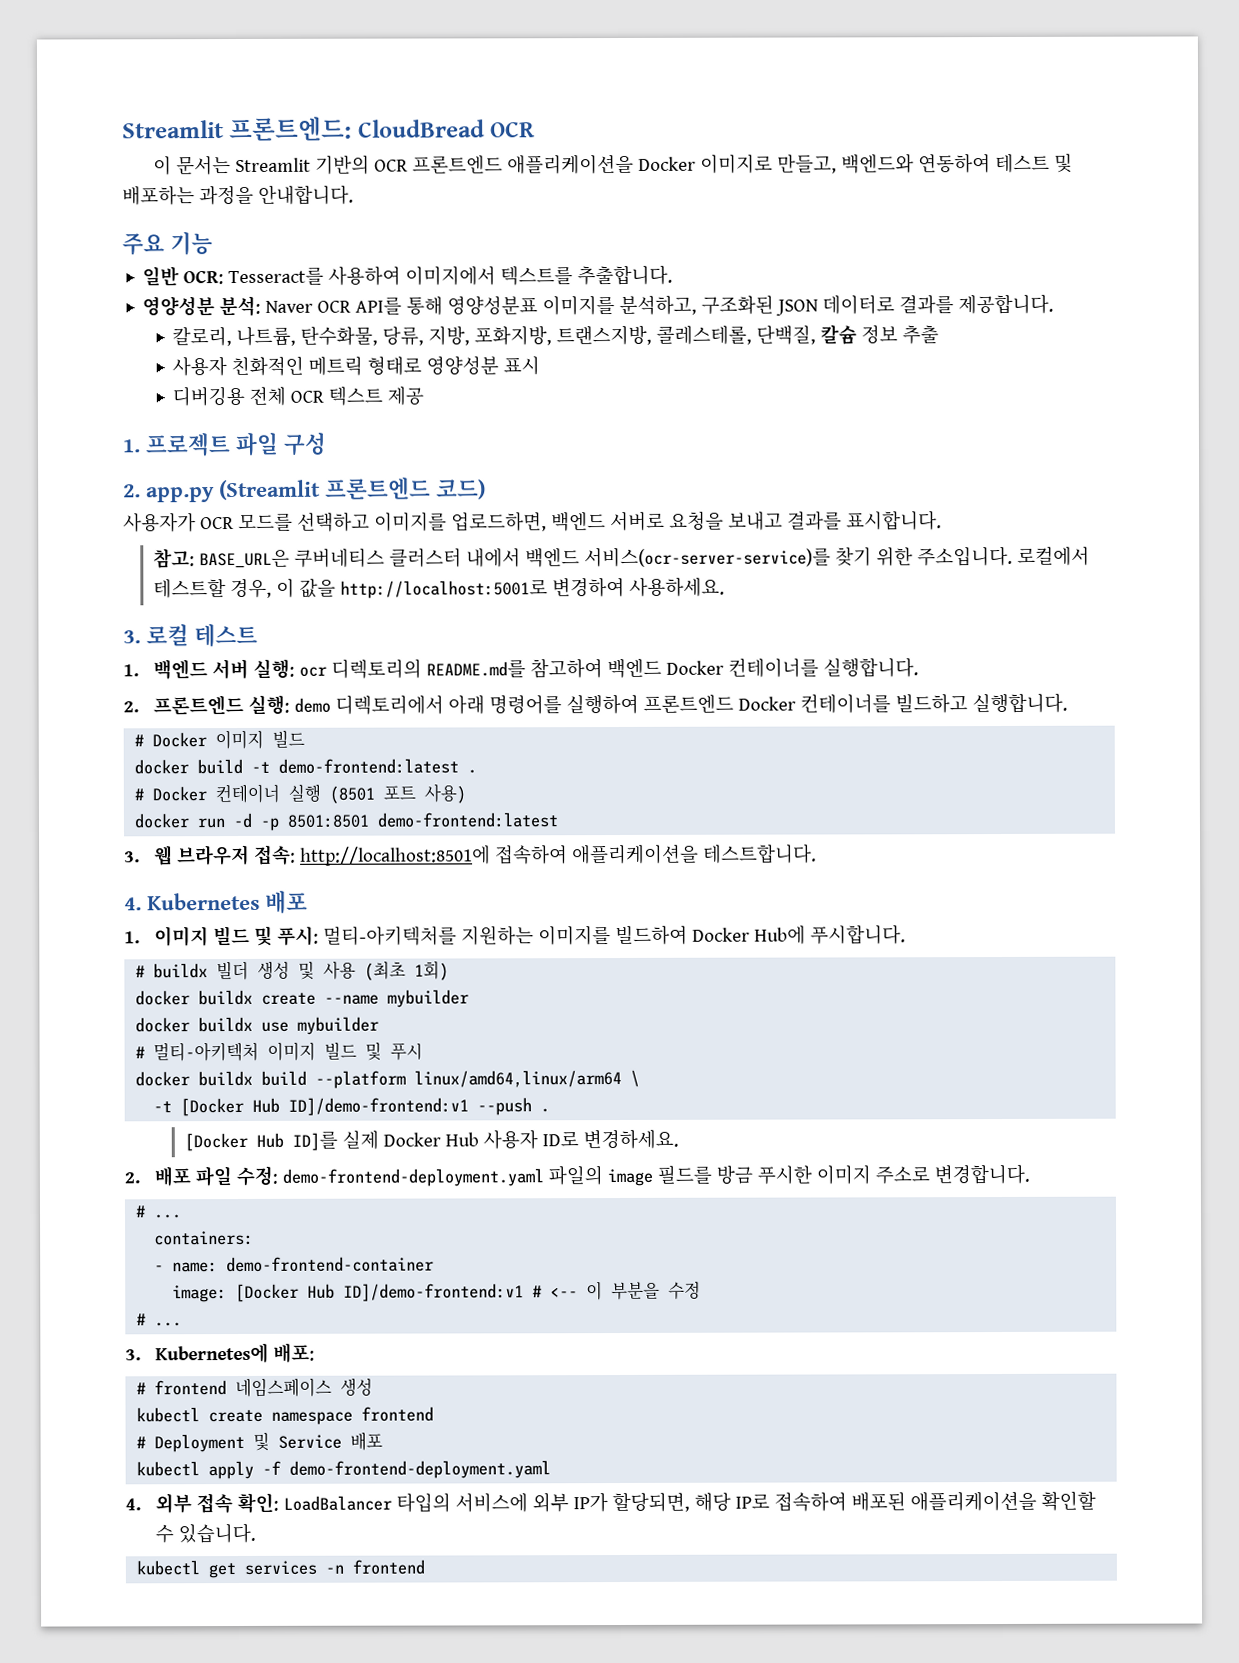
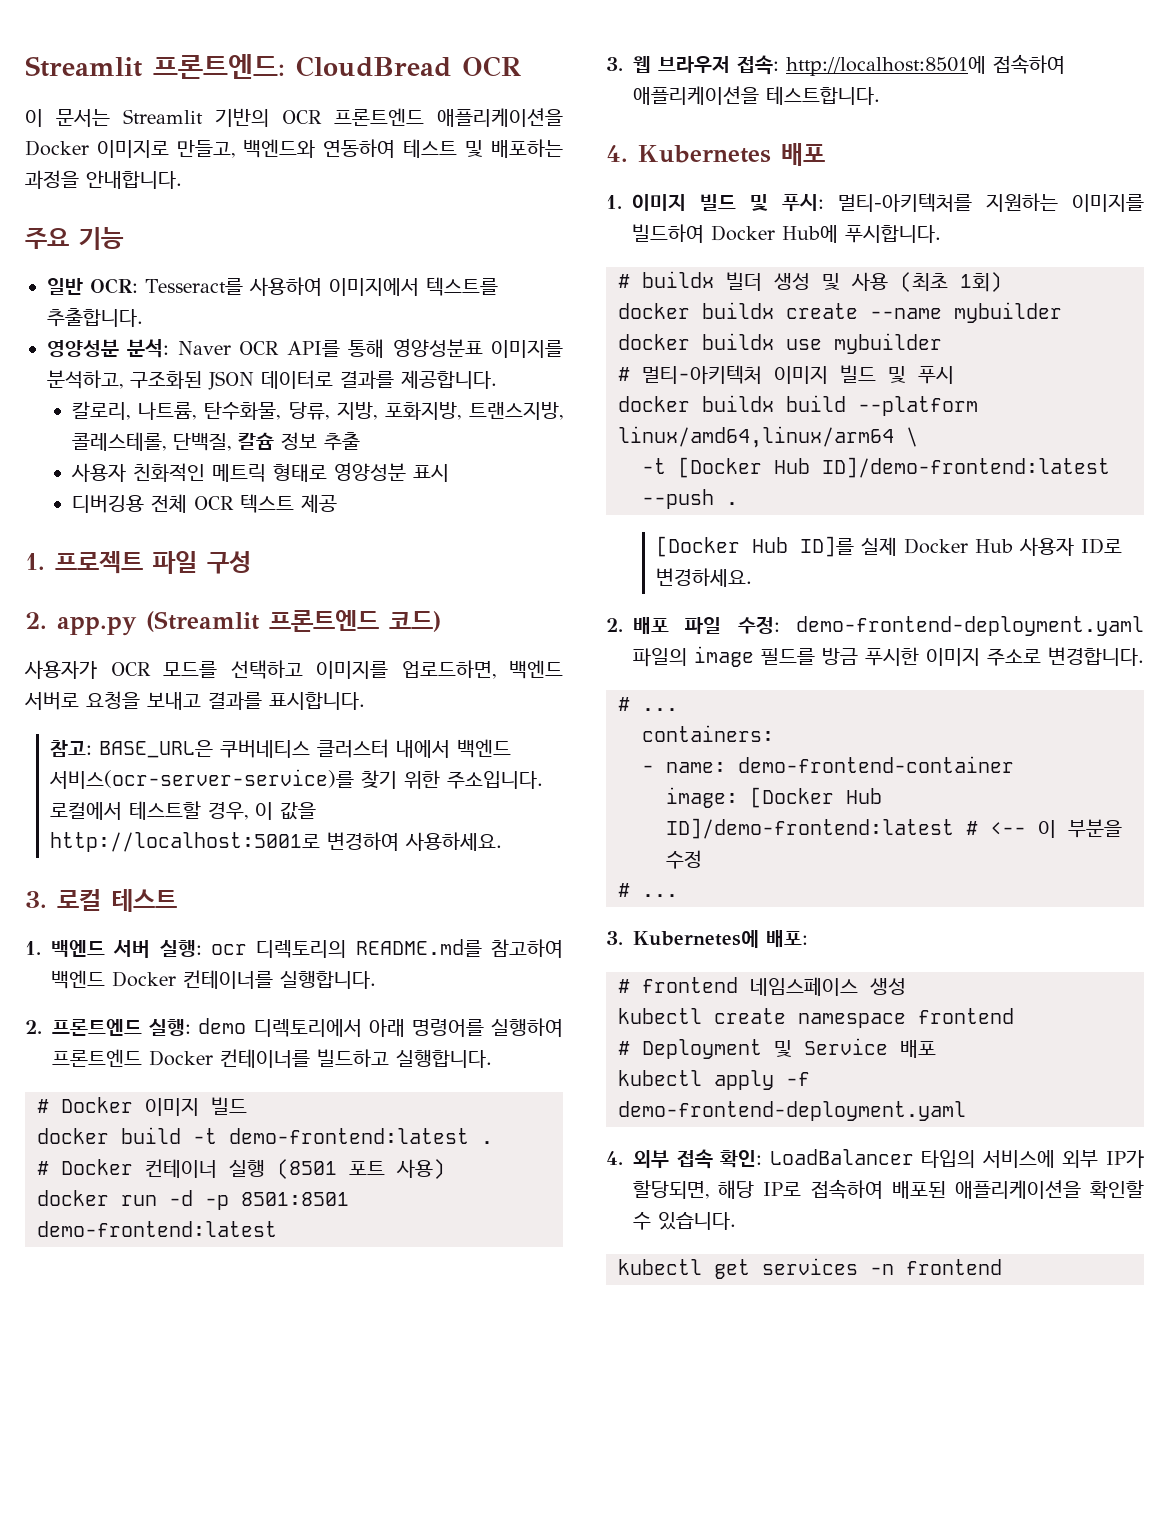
[288,1097,470,1116] ID]/demo-frontend:v1 -> [822,457,1110,478] ID]/demo-frontend:latest
[343,1283,525,1302] ID]/demo-frontend:v1 -> [666,818,954,839] ID]/demo-frontend:latest

